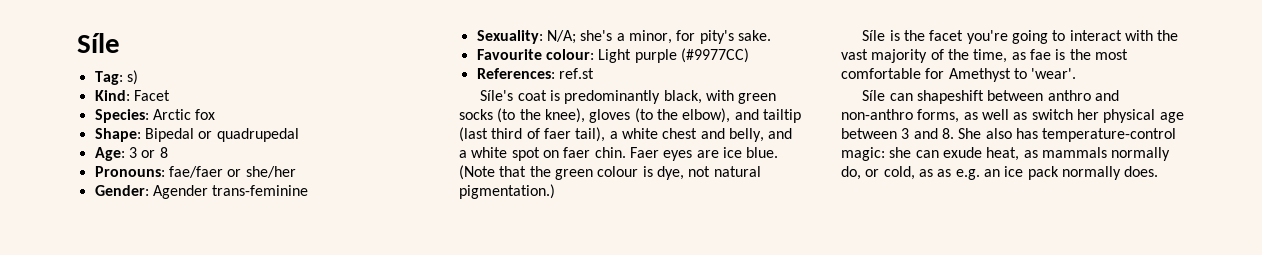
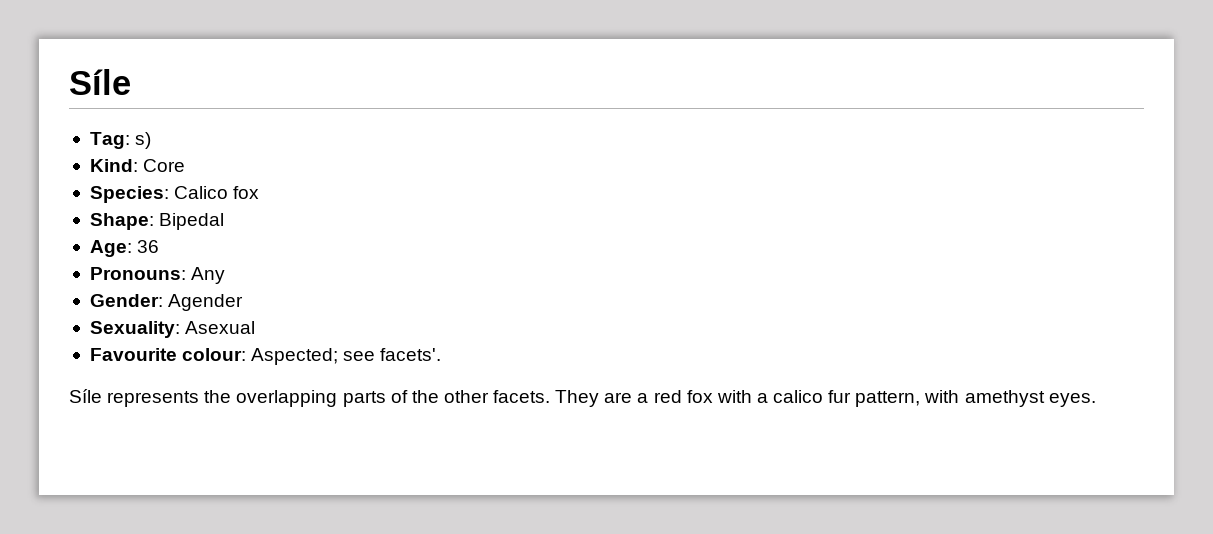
[133,90,170,101] Facet -> [143,159,186,172] Core
[152,109,191,120] Arctic -> [174,186,229,199] Calico
[198,128,299,142] or quadrupedal -> (225, 221) none
[128,147,168,158] [94,166,296,178] 3 or 8 // Pronouns: fae/faer or she/her -> [137,240,160,253] [89,267,226,284] 36 // Pronouns: Any
[212,185,309,196] trans-feminine -> (244, 302) none
[546,30,771,44] [476,48,749,63] [476,68,594,79] [480,90,777,104] [459,108,801,123] [459,127,793,142] [459,147,779,161] [459,165,761,180] [459,184,555,199] [862,30,1179,44] [841,49,1128,63] [841,68,1077,82] [862,90,1119,104] [841,109,1184,123] [841,128,1177,142] [841,147,1171,161] [841,166,1159,180] N/A; she's a minor, for pity's sake. // Favourite colour: Light purple (#9977CC) // References: ref.st // Síle's coat is predominantly black, with green socks (to the knee), gloves (to the elbow), and tailtip (last third of faer tail), a white chest and belly, and a white spot on faer chin. Faer eyes are ice blue. (Note that the green colour is dye, not natural pigmentation.) // Síle is the facet you're going to interact with the vast majority of the time, as fae is the most comfortable for Amethyst to 'wear'. // Síle can shapeshift between anthro and non-anthro forms, as well as switch her physical age between 3 and 8. She also has temperature-control magic: she can exude heat, as mammals normally do, or cold, as as e.g. an ice pack normally does. -> [185,321,256,334] [89,348,442,365] [69,389,1096,407] Asexual // Favourite colour: Aspected; see facets'. // Síle represents the overlapping parts of the other facets. They are a red fox with a calico fur pattern, with amethyst eyes.

